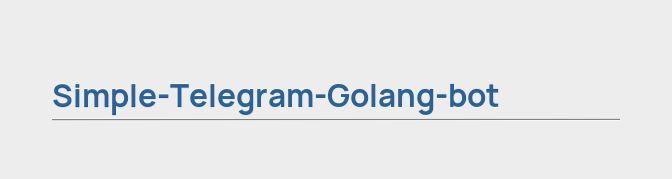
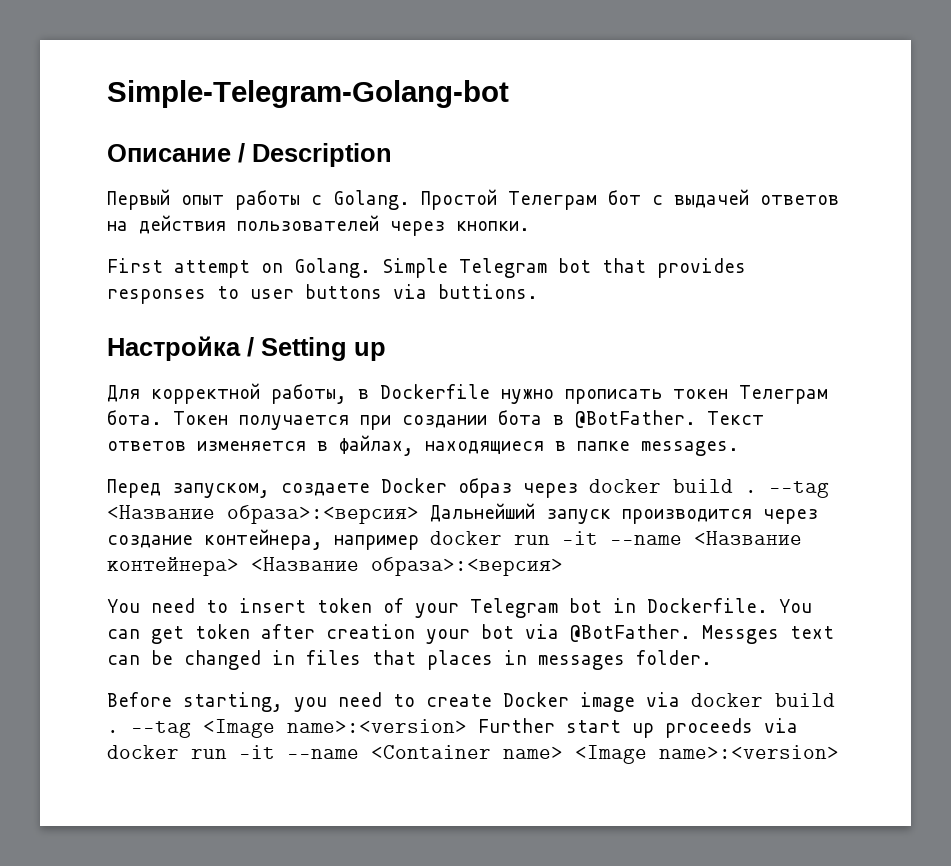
(501, 99) none -> [107,143,392,167] [107,189,839,210] [107,215,530,236] [107,258,746,278] [107,284,538,304] [107,336,386,361] [107,383,828,404] [107,410,764,430] [107,435,739,456] [107,478,829,498] [107,503,818,524] [107,529,802,550] [107,557,563,576] [107,598,812,618] [107,624,834,644] [107,650,712,670] [107,692,835,712] [107,718,798,738] [107,745,839,764] // Описание / Description // Первый опыт работы с Golang. Простой Телеграм бот с выдачей ответов на действия пользователей через кнопки. // First attempt on Golang. Simple Telegram bot that provides responses to user buttons via buttions. // Настройка / Setting up // Для корректной работы, в Dockerfile нужно прописать токен Телеграм бота. Токен получается при создании бота в @BotFather. Текст ответов изменяется в файлах, находящиеся в папке messages. // Перед запуском, создаете Docker образ через docker build . --tag <Название образа>:<версия> Дальнейший запуск производится через создание контейнера, например docker run -it --name <Название контейнера> <Название образа>:<версия> // You need to insert token of your Telegram bot in Dockerfile. You can get token after creation your bot via @BotFather. Messges text can be changed in files that places in messages folder. // Before starting, you need to create Docker image via docker build . --tag <Image name>:<version> Further start up proceeds via docker run -it --name <Container name> <Image name>:<version>

